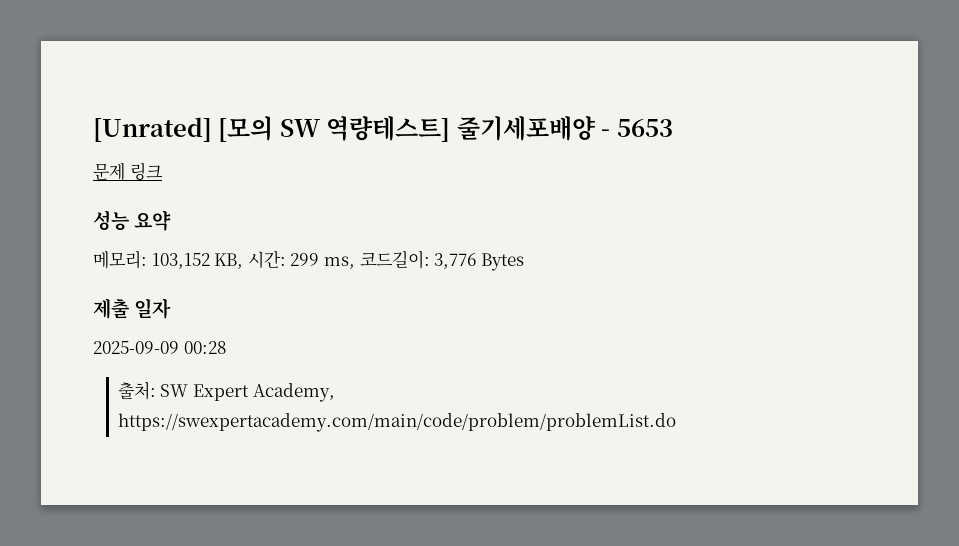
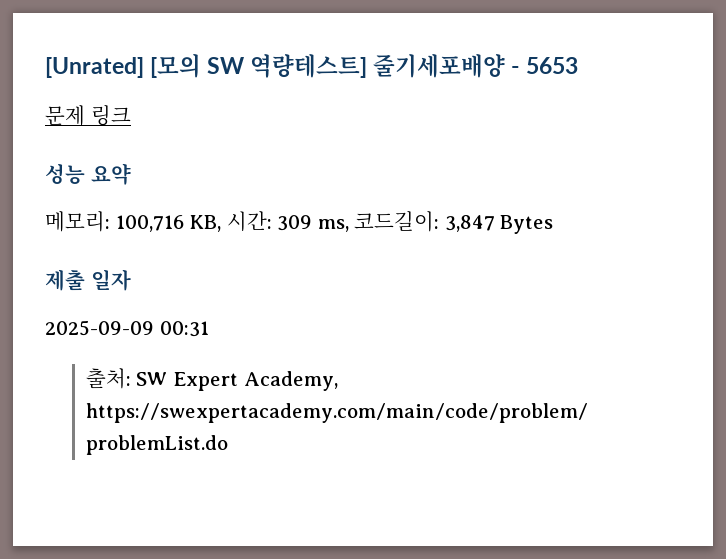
[151,253,210,269] 103,152 -> [115,215,184,232] 100,716
[290,253,320,266] 299 -> [277,215,313,231] 309
[434,253,477,269] 3,776 -> [444,215,495,232] 3,847
[183,341,226,354] 00:28 -> [159,321,209,337] 00:31

